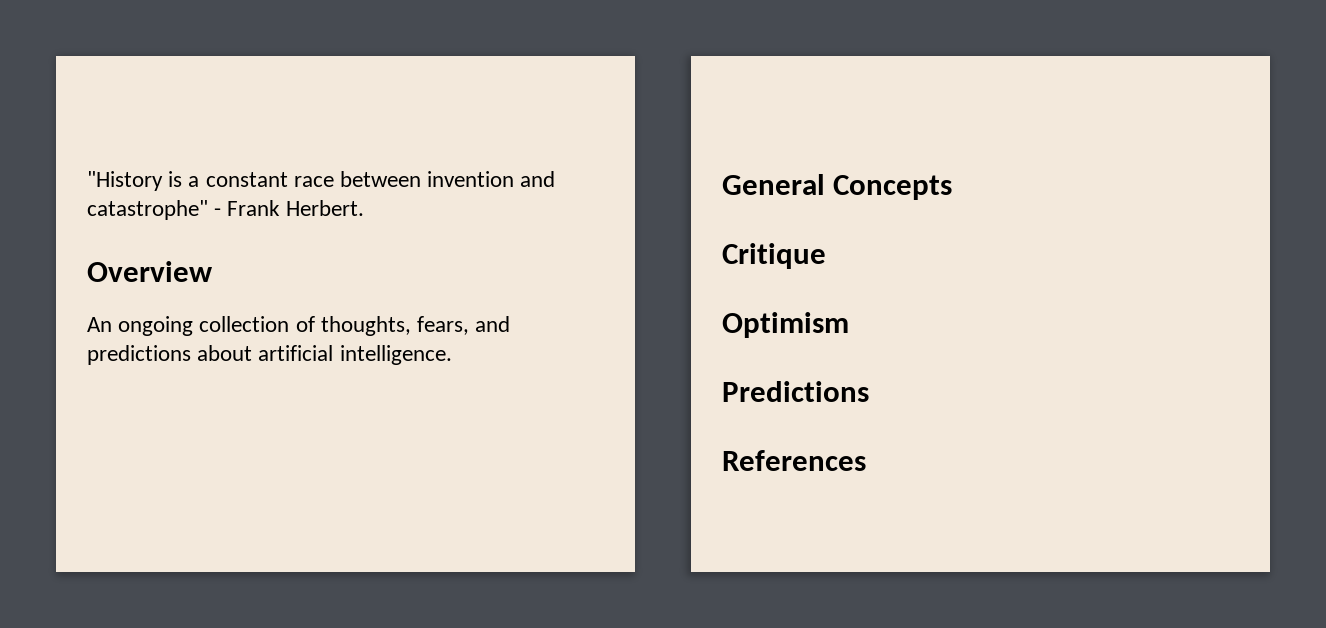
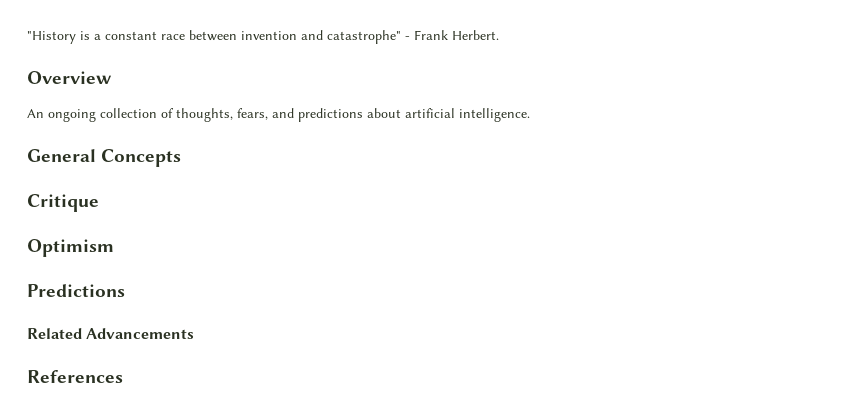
(869, 391) none -> [27,328,195,339] // Related Advancements

